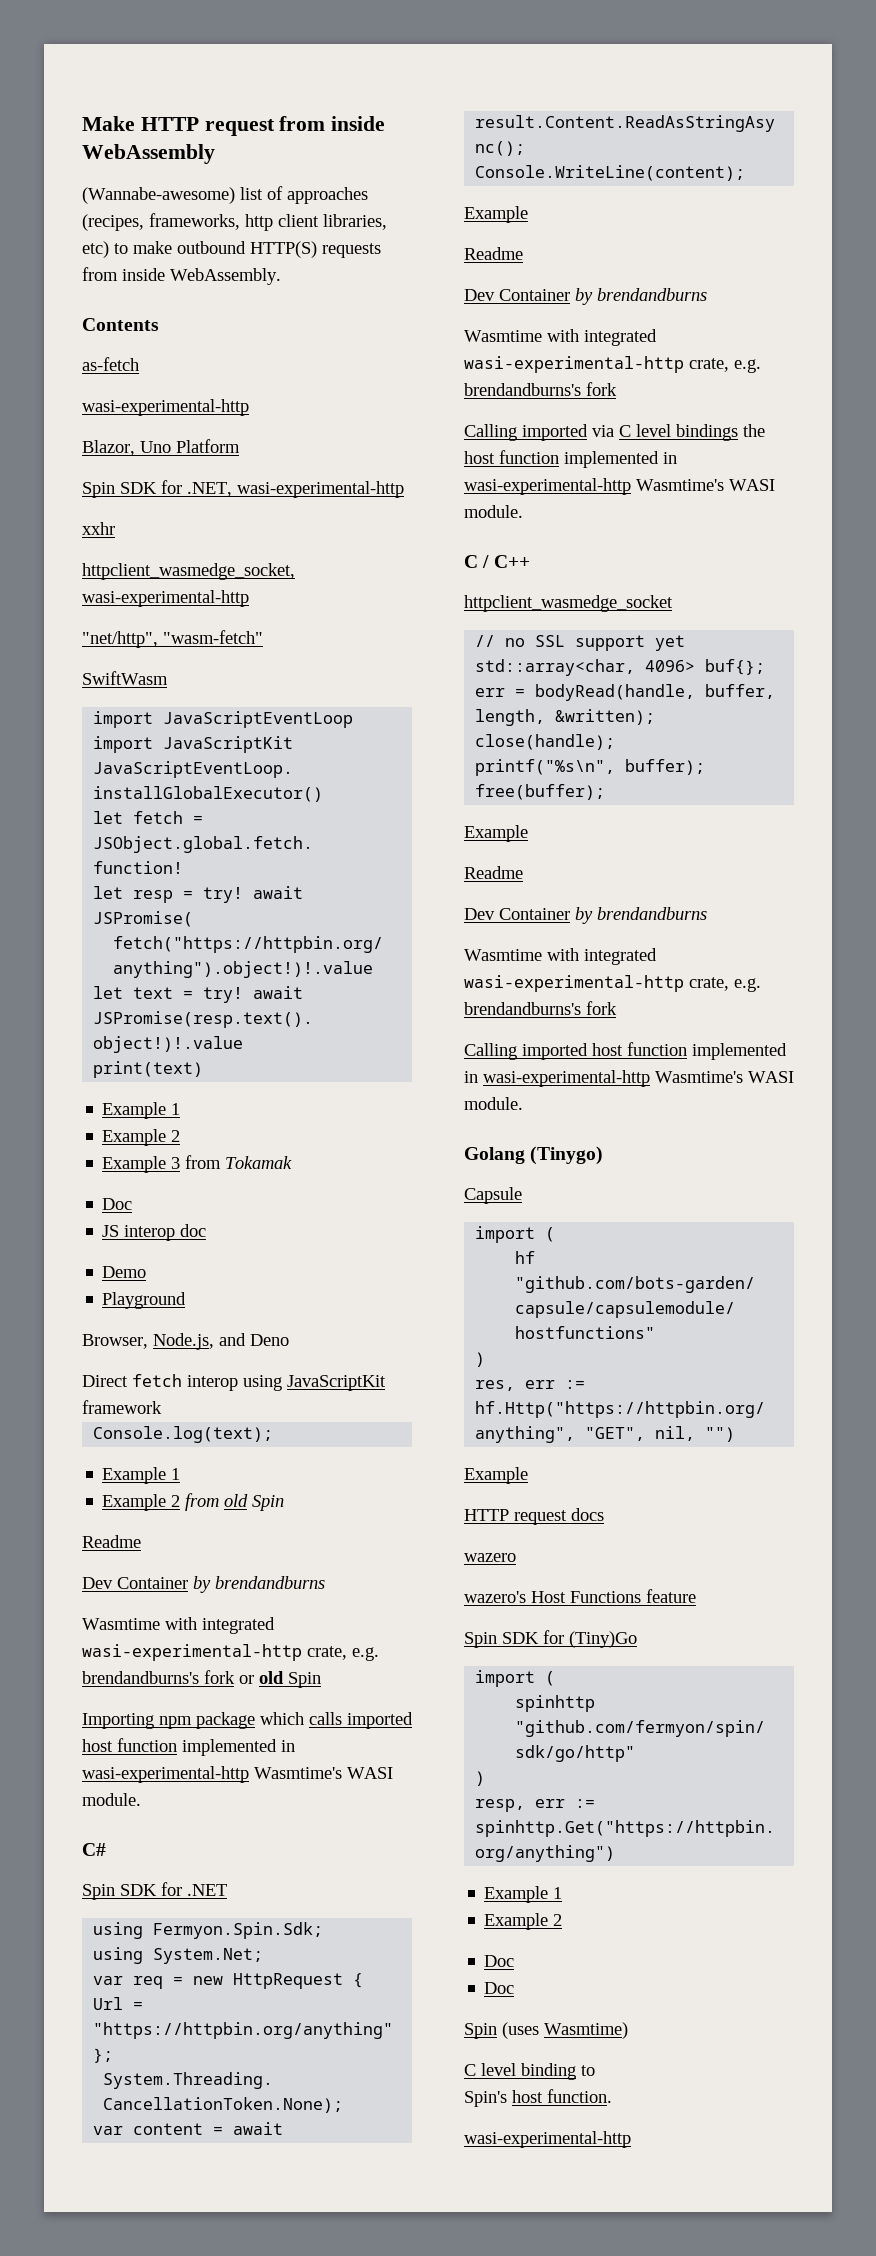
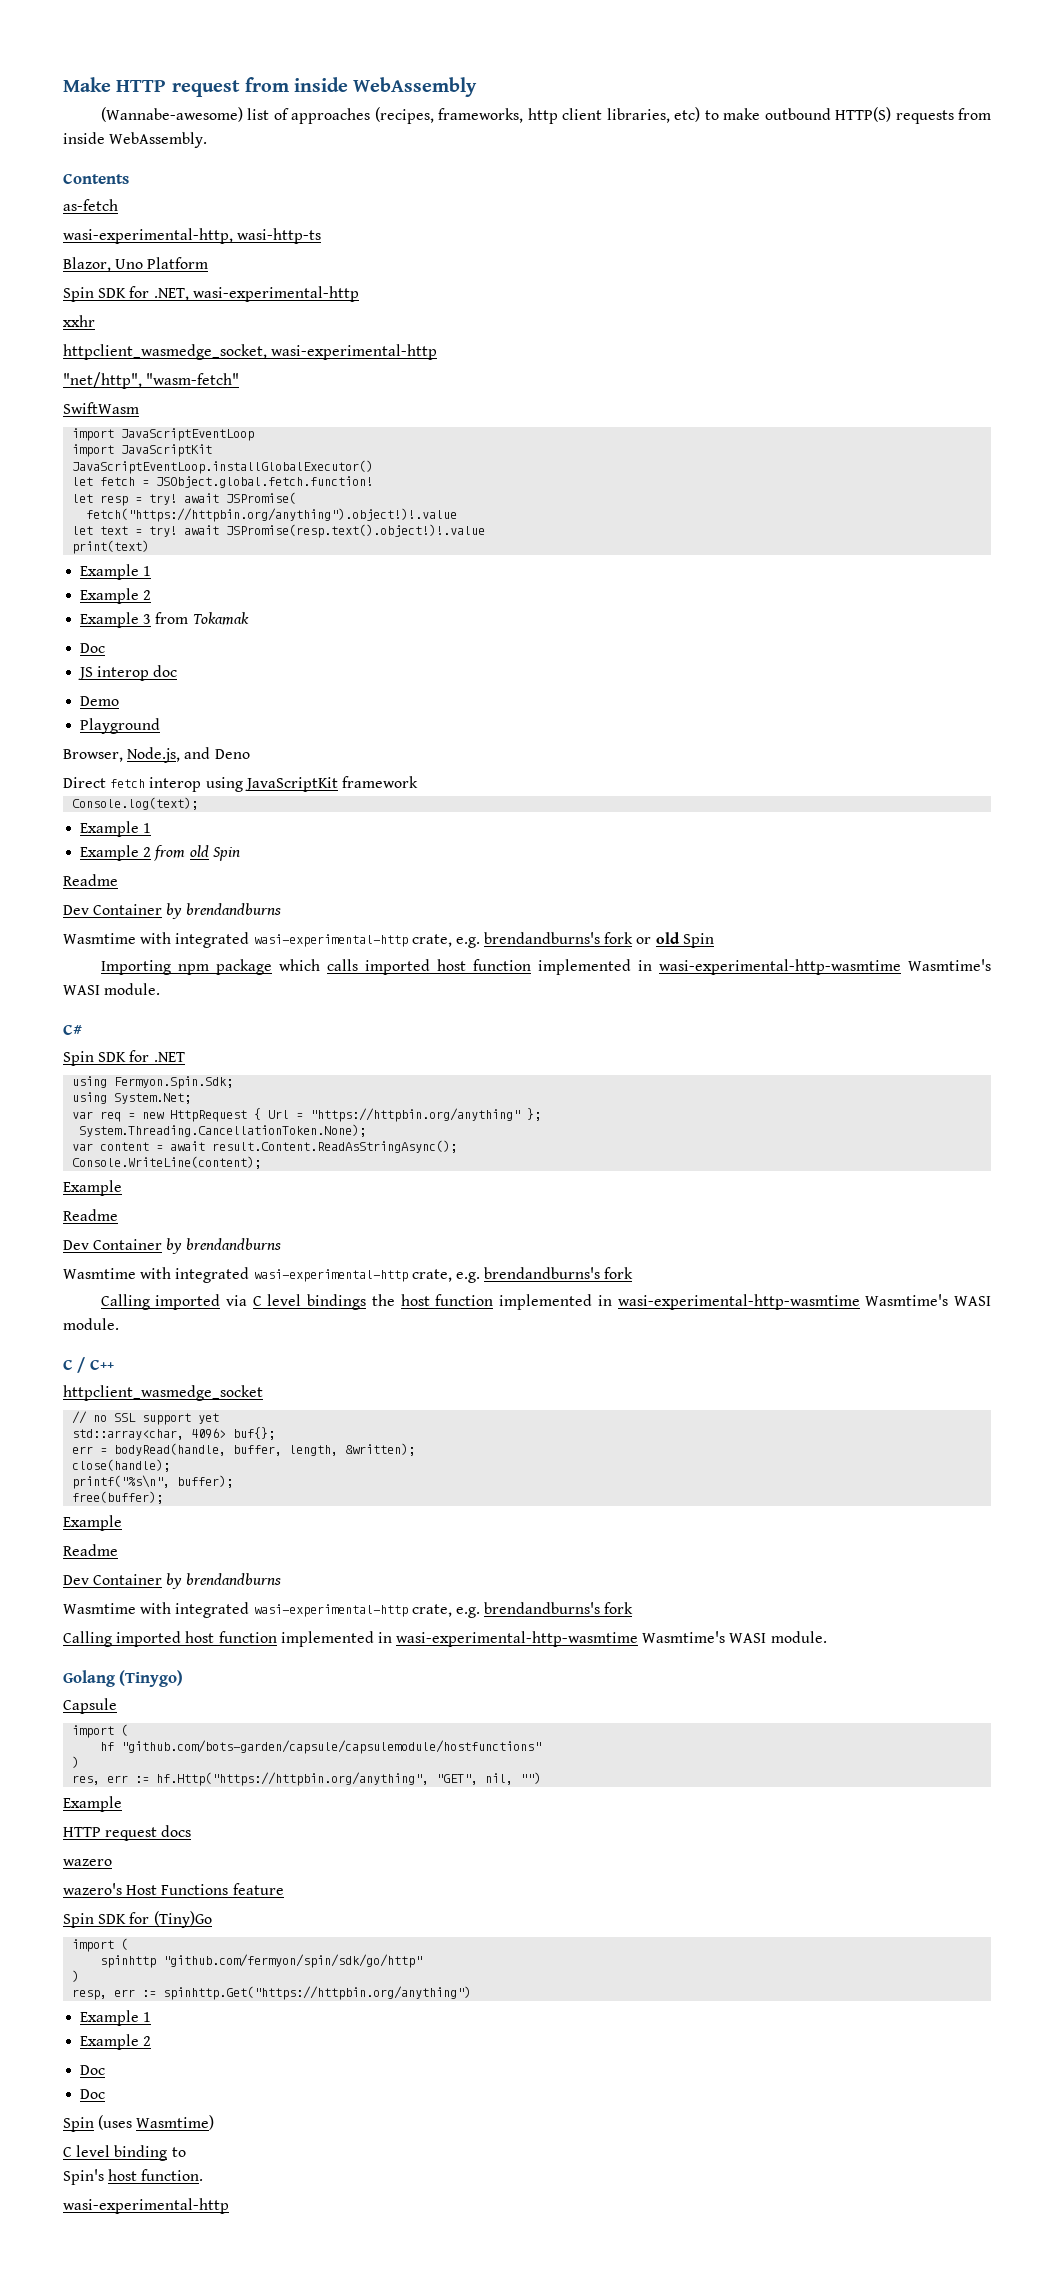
[82,399,249,416] wasi-experimental-http -> [63,228,322,244] wasi-experimental-http, wasi-http-ts
[82,1766,249,1783] wasi-experimental-http -> [658,959,901,975] wasi-experimental-http-wasmtime
[464,478,631,495] wasi-experimental-http -> [617,1294,860,1310] wasi-experimental-http-wasmtime
[483,1070,650,1087] wasi-experimental-http -> [396,1631,639,1647] wasi-experimental-http-wasmtime

